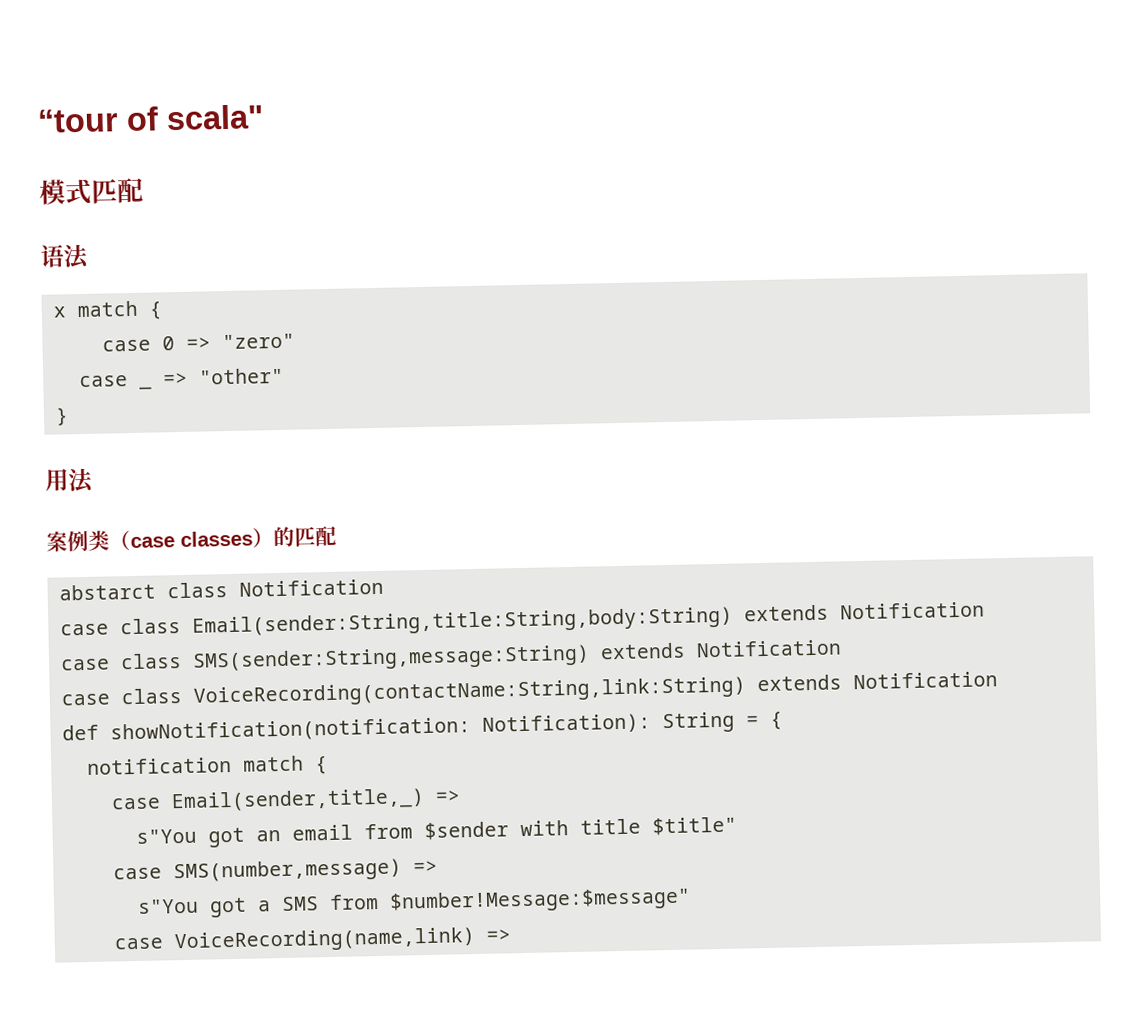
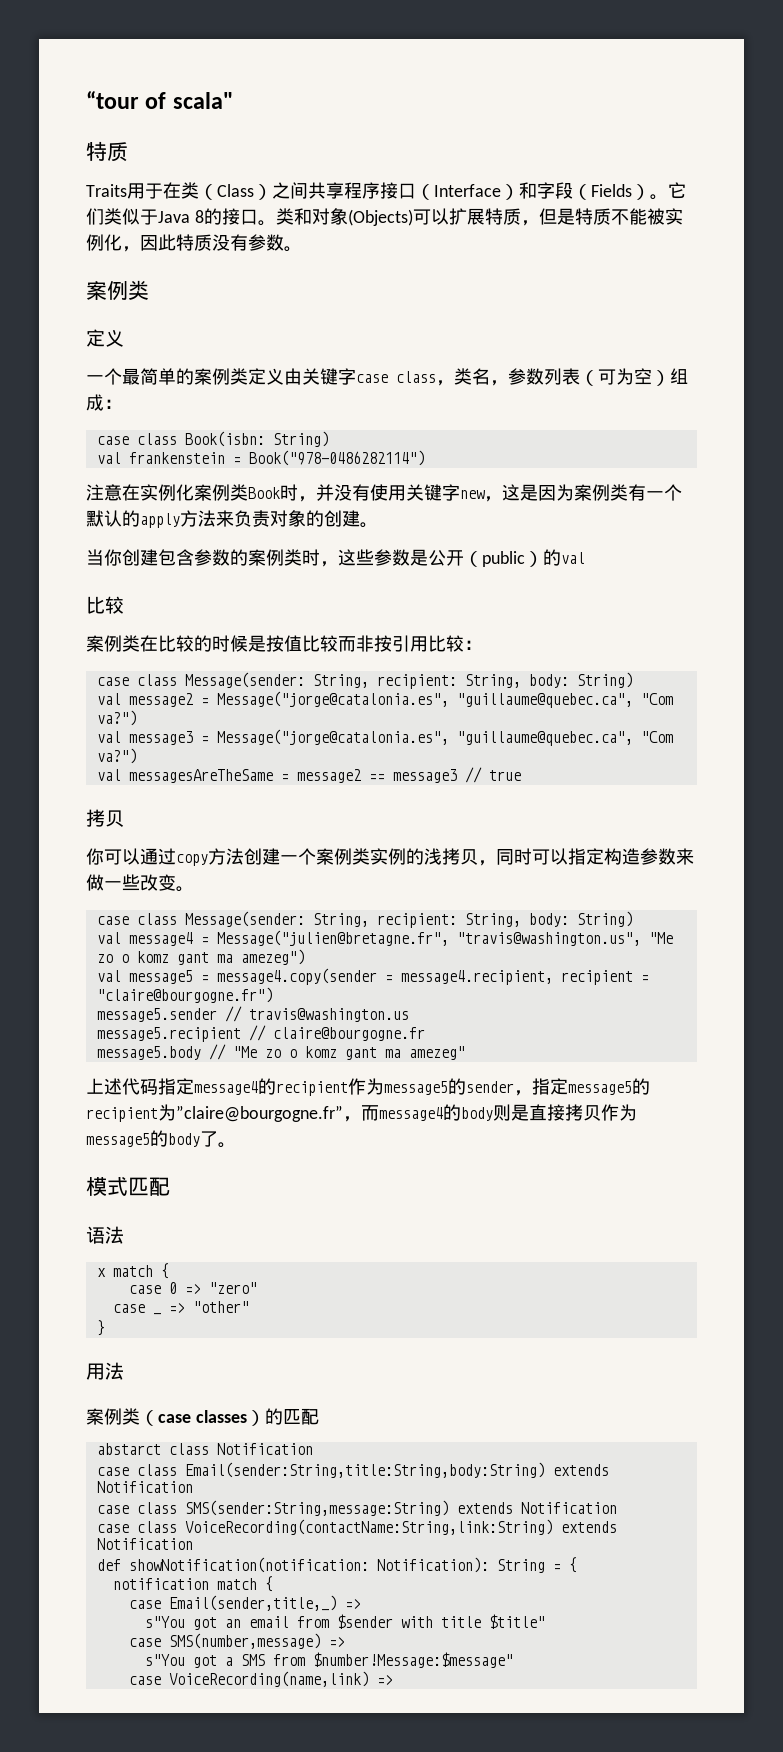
(264, 117) none -> [86,141,128,162] [86,182,686,200] [86,208,683,226] [86,234,302,252] [86,280,149,301] [86,329,124,347] [86,368,688,386] [86,394,122,411] [96,431,329,447] [96,450,425,466] [86,484,682,502] [86,510,378,528] [86,549,585,567] [86,596,124,614] [86,635,482,652] [96,672,633,689] [96,691,673,708] [96,710,137,726] [96,729,673,746] [96,748,137,764] [96,767,521,783] [86,809,124,827] [86,848,694,866] [86,874,194,892] [96,911,633,928] [96,930,673,946] [96,949,305,965] [96,968,649,985] [96,987,273,1003] [96,1006,409,1022] [96,1025,425,1042] [96,1044,465,1060] [86,1078,650,1096] [86,1104,637,1122] [86,1130,236,1148] // 特质 // Traits用于在类（Class）之间共享程序接口（Interface）和字段（Fields）。它们类似于Java 8的接口。类和对象(Objects)可以扩展特质，但是特质不能被实例化，因此特质没有参数。 // 案例类 // 定义 // 一个最简单的案例类定义由关键字case class，类名，参数列表（可为空）组成： // case class Book(isbn: String) // val frankenstein = Book("978-0486282114") // 注意在实例化案例类Book时，并没有使用关键字new，这是因为案例类有一个默认的apply方法来负责对象的创建。 // 当你创建包含参数的案例类时，这些参数是公开（public）的val // 比较 // 案例类在比较的时候是按值比较而非按引用比较： // case class Message(sender: String, recipient: String, body: String) // val message2 = Message("jorge@catalonia.es", "guillaume@quebec.ca", "Com va?") // val message3 = Message("jorge@catalonia.es", "guillaume@quebec.ca", "Com va?") // val messagesAreTheSame = message2 == message3 // true // 拷贝 // 你可以通过copy方法创建一个案例类实例的浅拷贝，同时可以指定构造参数来做一些改变。 // case class Message(sender: String, recipient: String, body: String) // val message4 = Message("julien@bretagne.fr", "travis@washington.us", "Me zo o komz gant ma amezeg") // val message5 = message4.copy(sender = message4.recipient, recipient = "claire@bourgogne.fr") // message5.sender // travis@washington.us // message5.recipient // claire@bourgogne.fr // message5.body // "Me zo o komz gant ma amezeg" // 上述代码指定message4的recipient作为message5的sender，指定message5的recipient为”claire@bourgogne.fr”，而message4的body则是直接拷贝作为message5的body了。

